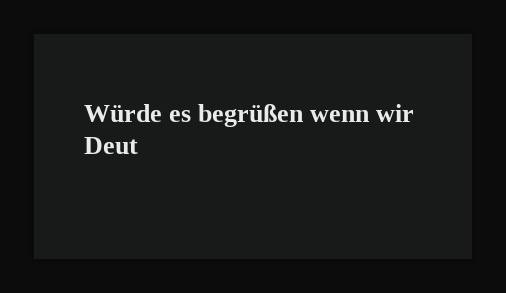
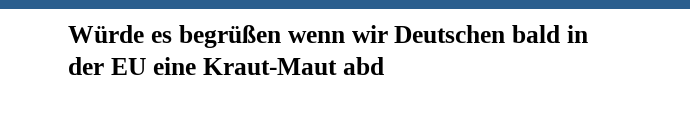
[84,137,138,154] Deut -> [394,25,589,43] [68,57,384,75] Deutschen bald in der EU eine Kraut-Maut abd

